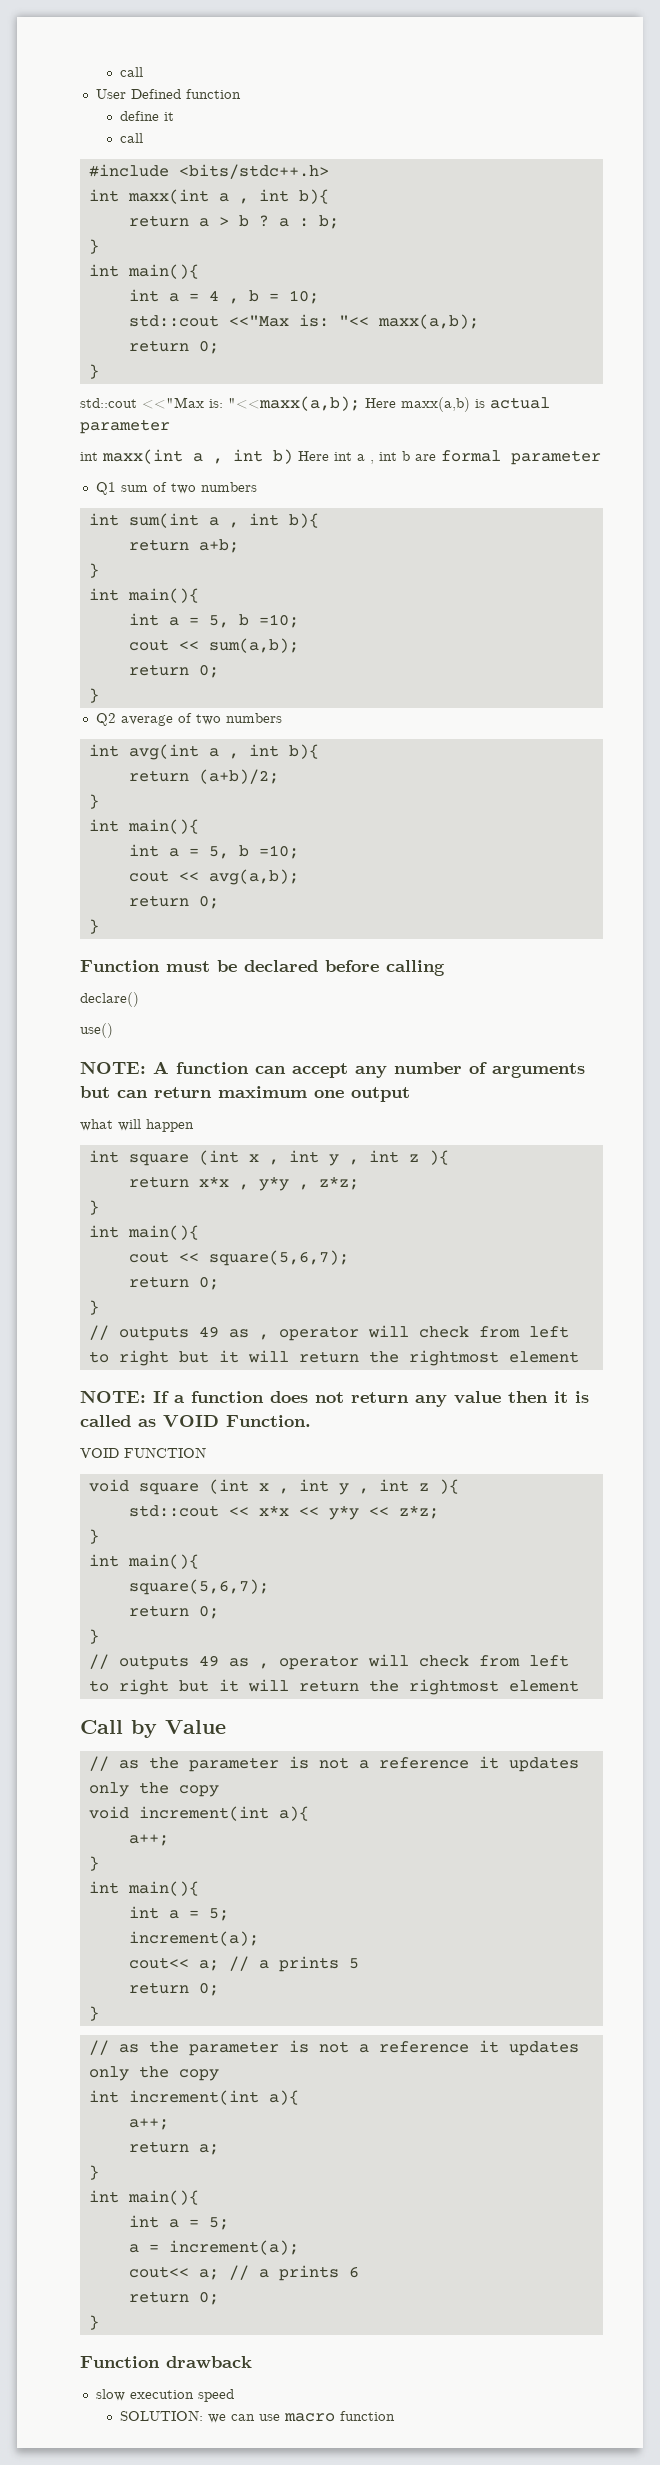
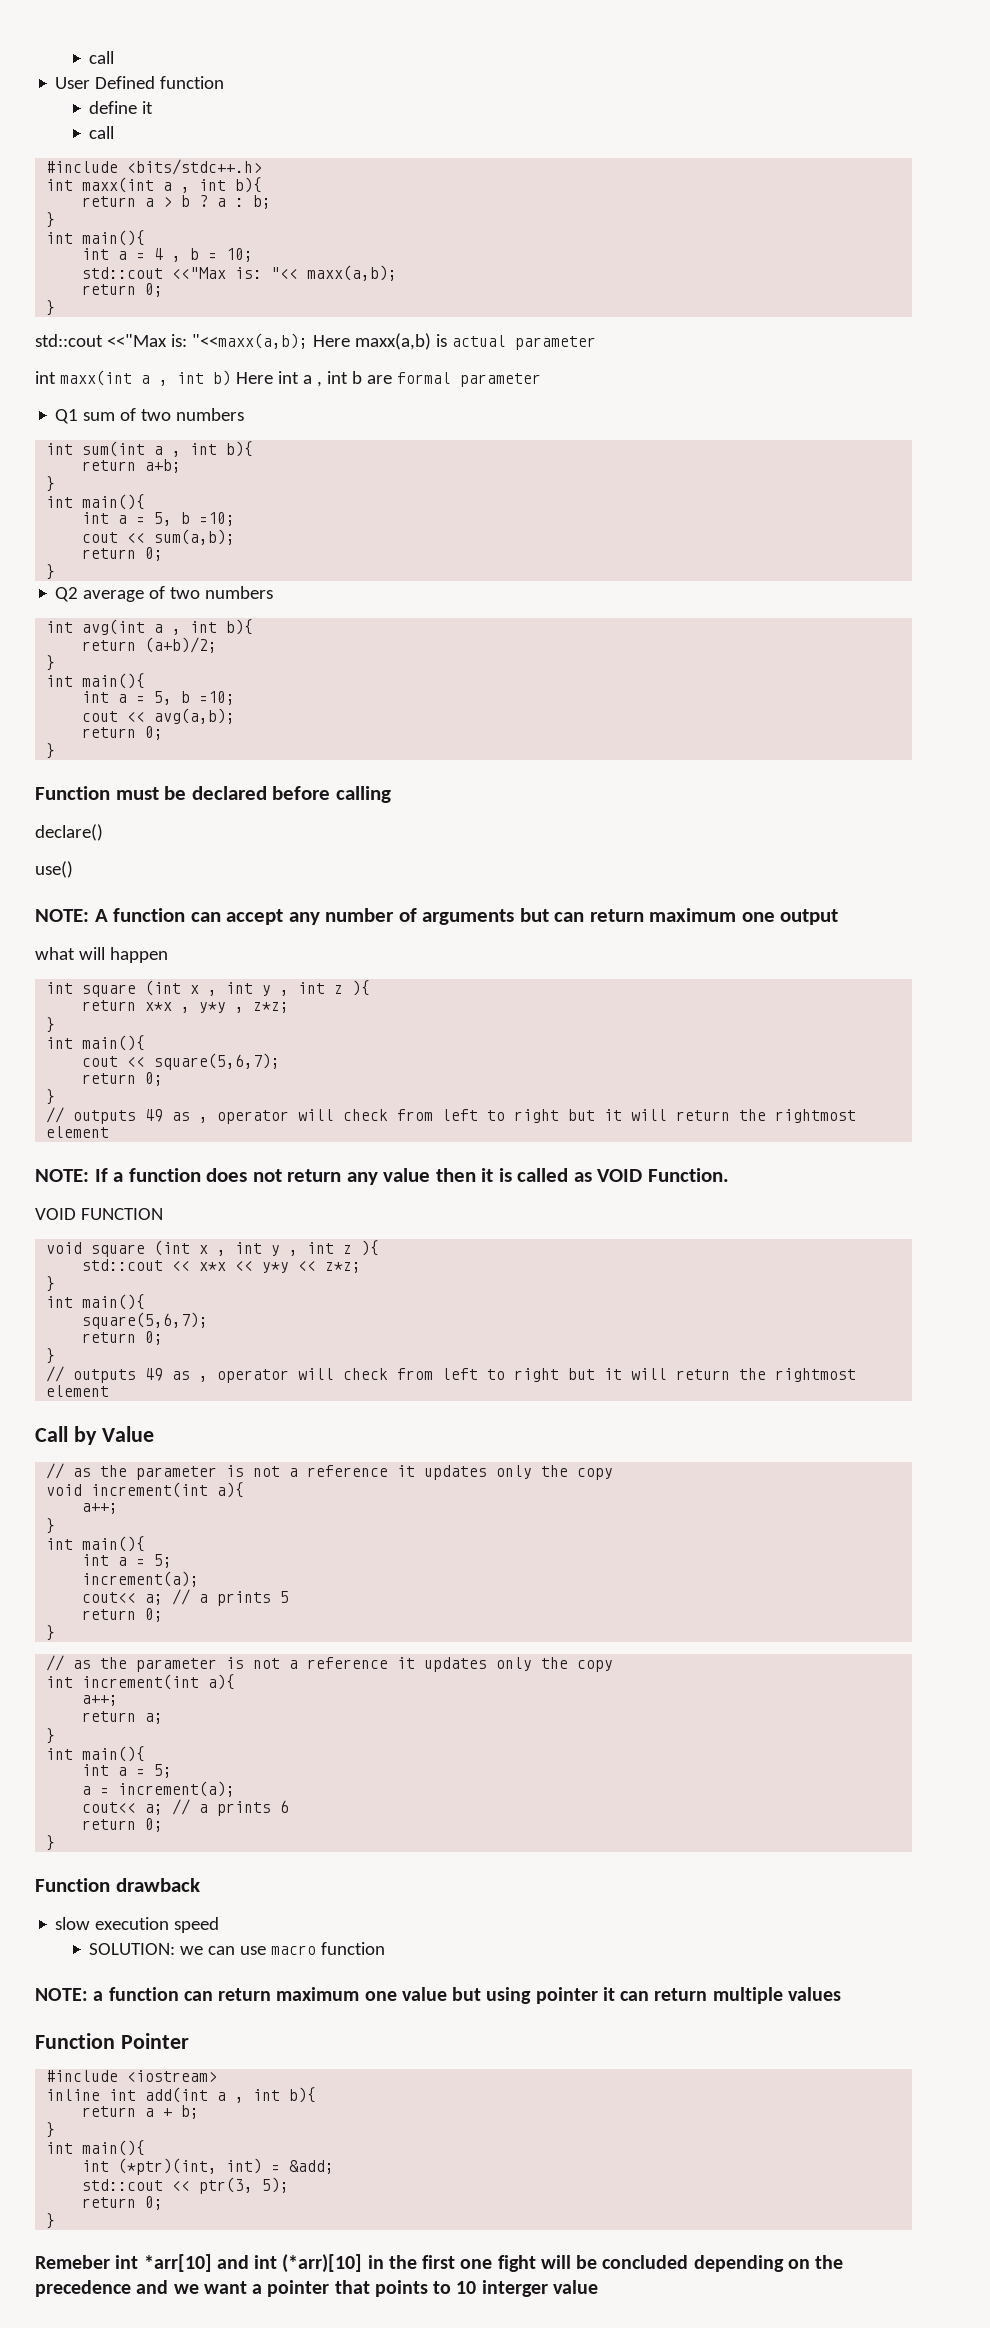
(395, 2416) none -> [35,1987,841,2004] [35,2033,189,2049] [46,2070,218,2082] [46,2087,317,2103] [82,2105,200,2119] [46,2122,56,2138] [46,2140,146,2156] [82,2158,335,2175] [82,2177,290,2194] [82,2196,164,2210] [46,2213,56,2229] [35,2254,844,2273] [35,2280,598,2297] // NOTE: a function can return maximum one value but using pointer it can return multiple values // Function Pointer // #include <iostream> // inline int add(int a , int b){ // return a + b; // } // int main(){ // int (*ptr)(int, int) = &add; // std::cout << ptr(3, 5); // return 0; // } // Remeber int *arr[10] and int (*arr)[10] in the first one fight will be concluded depending on the precedence and we want a pointer that points to 10 interger value

